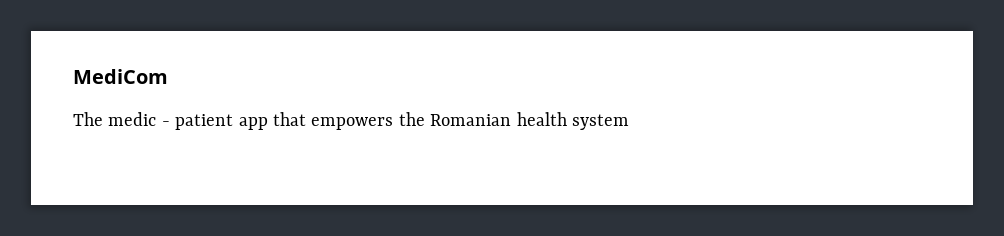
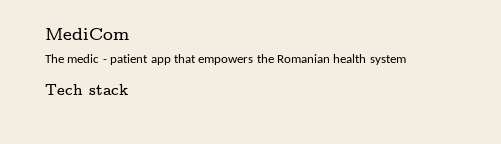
(629, 122) none -> [45,84,128,95] // Tech stack

